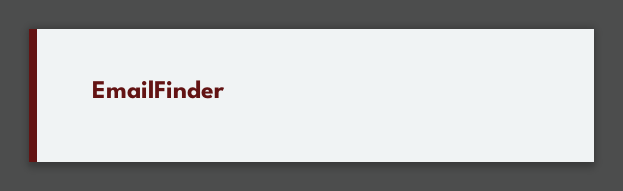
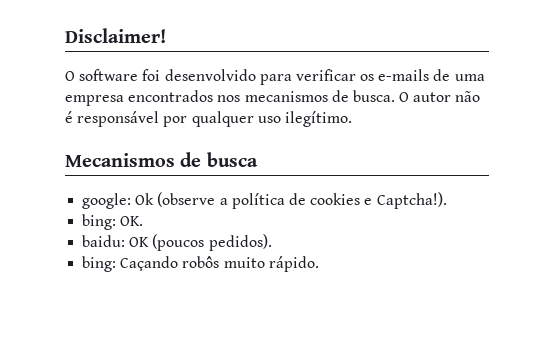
[92,80,225,99] EmailFinder -> [65,28,166,43] [65,69,485,85] [65,90,481,106] [65,111,352,127] [65,152,258,167] [82,192,447,209] [82,214,144,230] [82,234,272,251] [82,256,319,272] Disclaimer! // O software foi desenvolvido para verificar os e-mails de uma empresa encontrados nos mecanismos de busca. O autor não é responsável por qualquer uso ilegítimo. // Mecanismos de busca // google: Ok (observe a política de cookies e Captcha!). // bing: OK. // baidu: OK (poucos pedidos). // bing: Caçando robôs muito rápido.

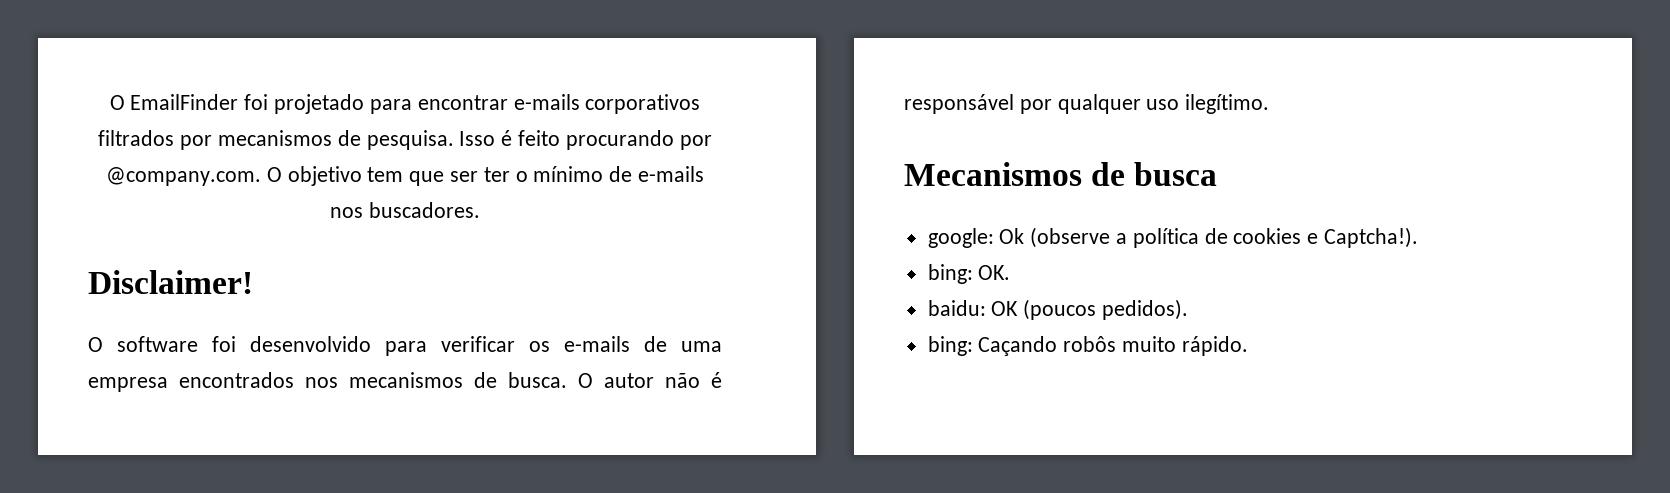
(65, 35) none -> [109,94,701,114] [98,130,712,150] [105,166,705,186] [330,202,480,218] O EmailFinder foi projetado para encontrar e-mails corporativos filtrados por mecanismos de pesquisa. Isso é feito procurando por @company.com. O objetivo tem que ser ter o mínimo de e-mails nos buscadores. //

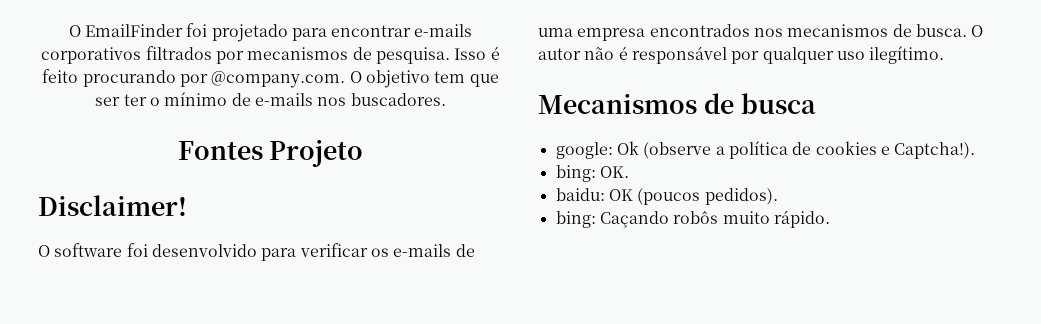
(480, 210) none -> [177,140,364,167] // Fontes Projeto

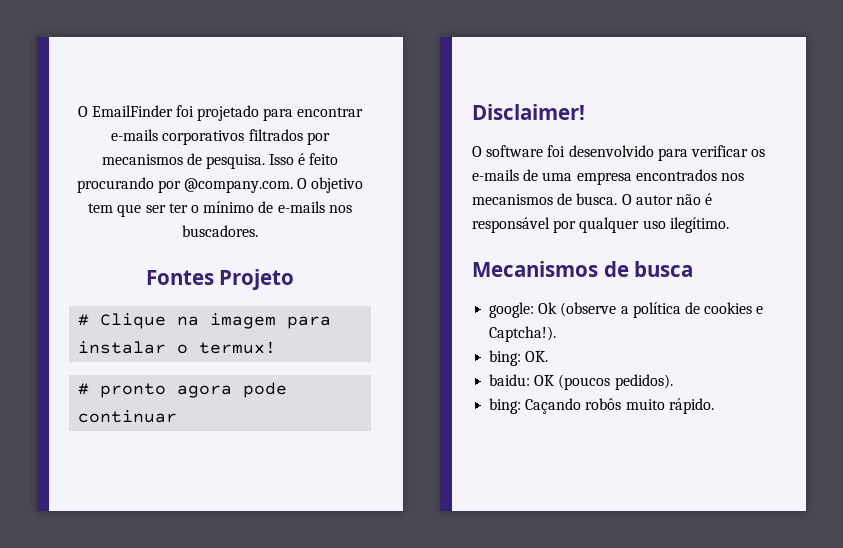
(364, 153) none -> [78,313,332,329] [78,341,277,354] [78,382,288,398] [78,410,178,423] // # Clique na imagem para instalar o termux! // # pronto agora pode continuar

